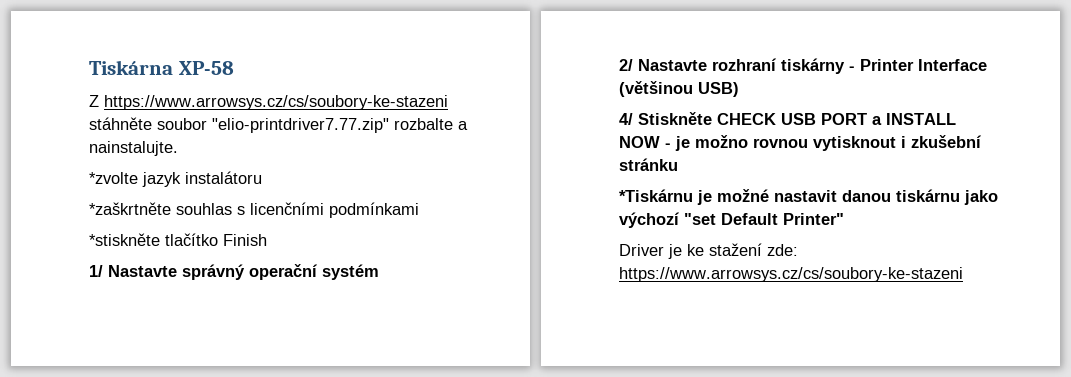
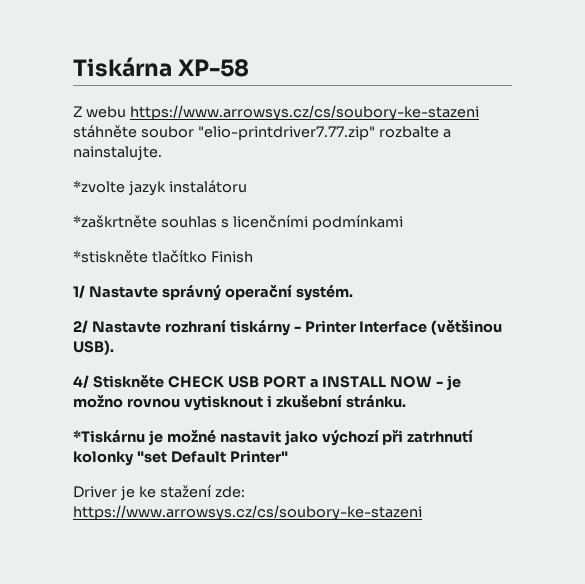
(99, 101) none -> [85,106,126,118] webu
[322,264,379,280] systém -> [295,285,353,301] systém.
[698,82,739,97] USB) -> [73,340,114,355] USB).
[619,158,678,171] stránku -> [345,395,406,408] stránku.
[842,189,998,205] [619,212,680,228] danou tiskárnu jako výchozí -> [284,430,474,446] [73,451,134,466] jako výchozí při zatrhnutí kolonky

